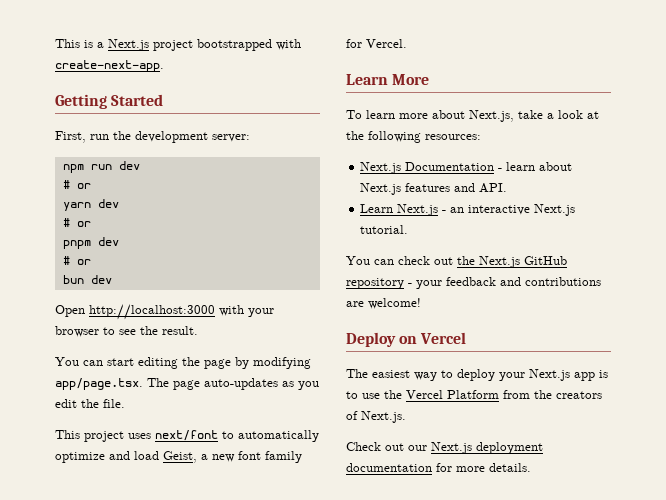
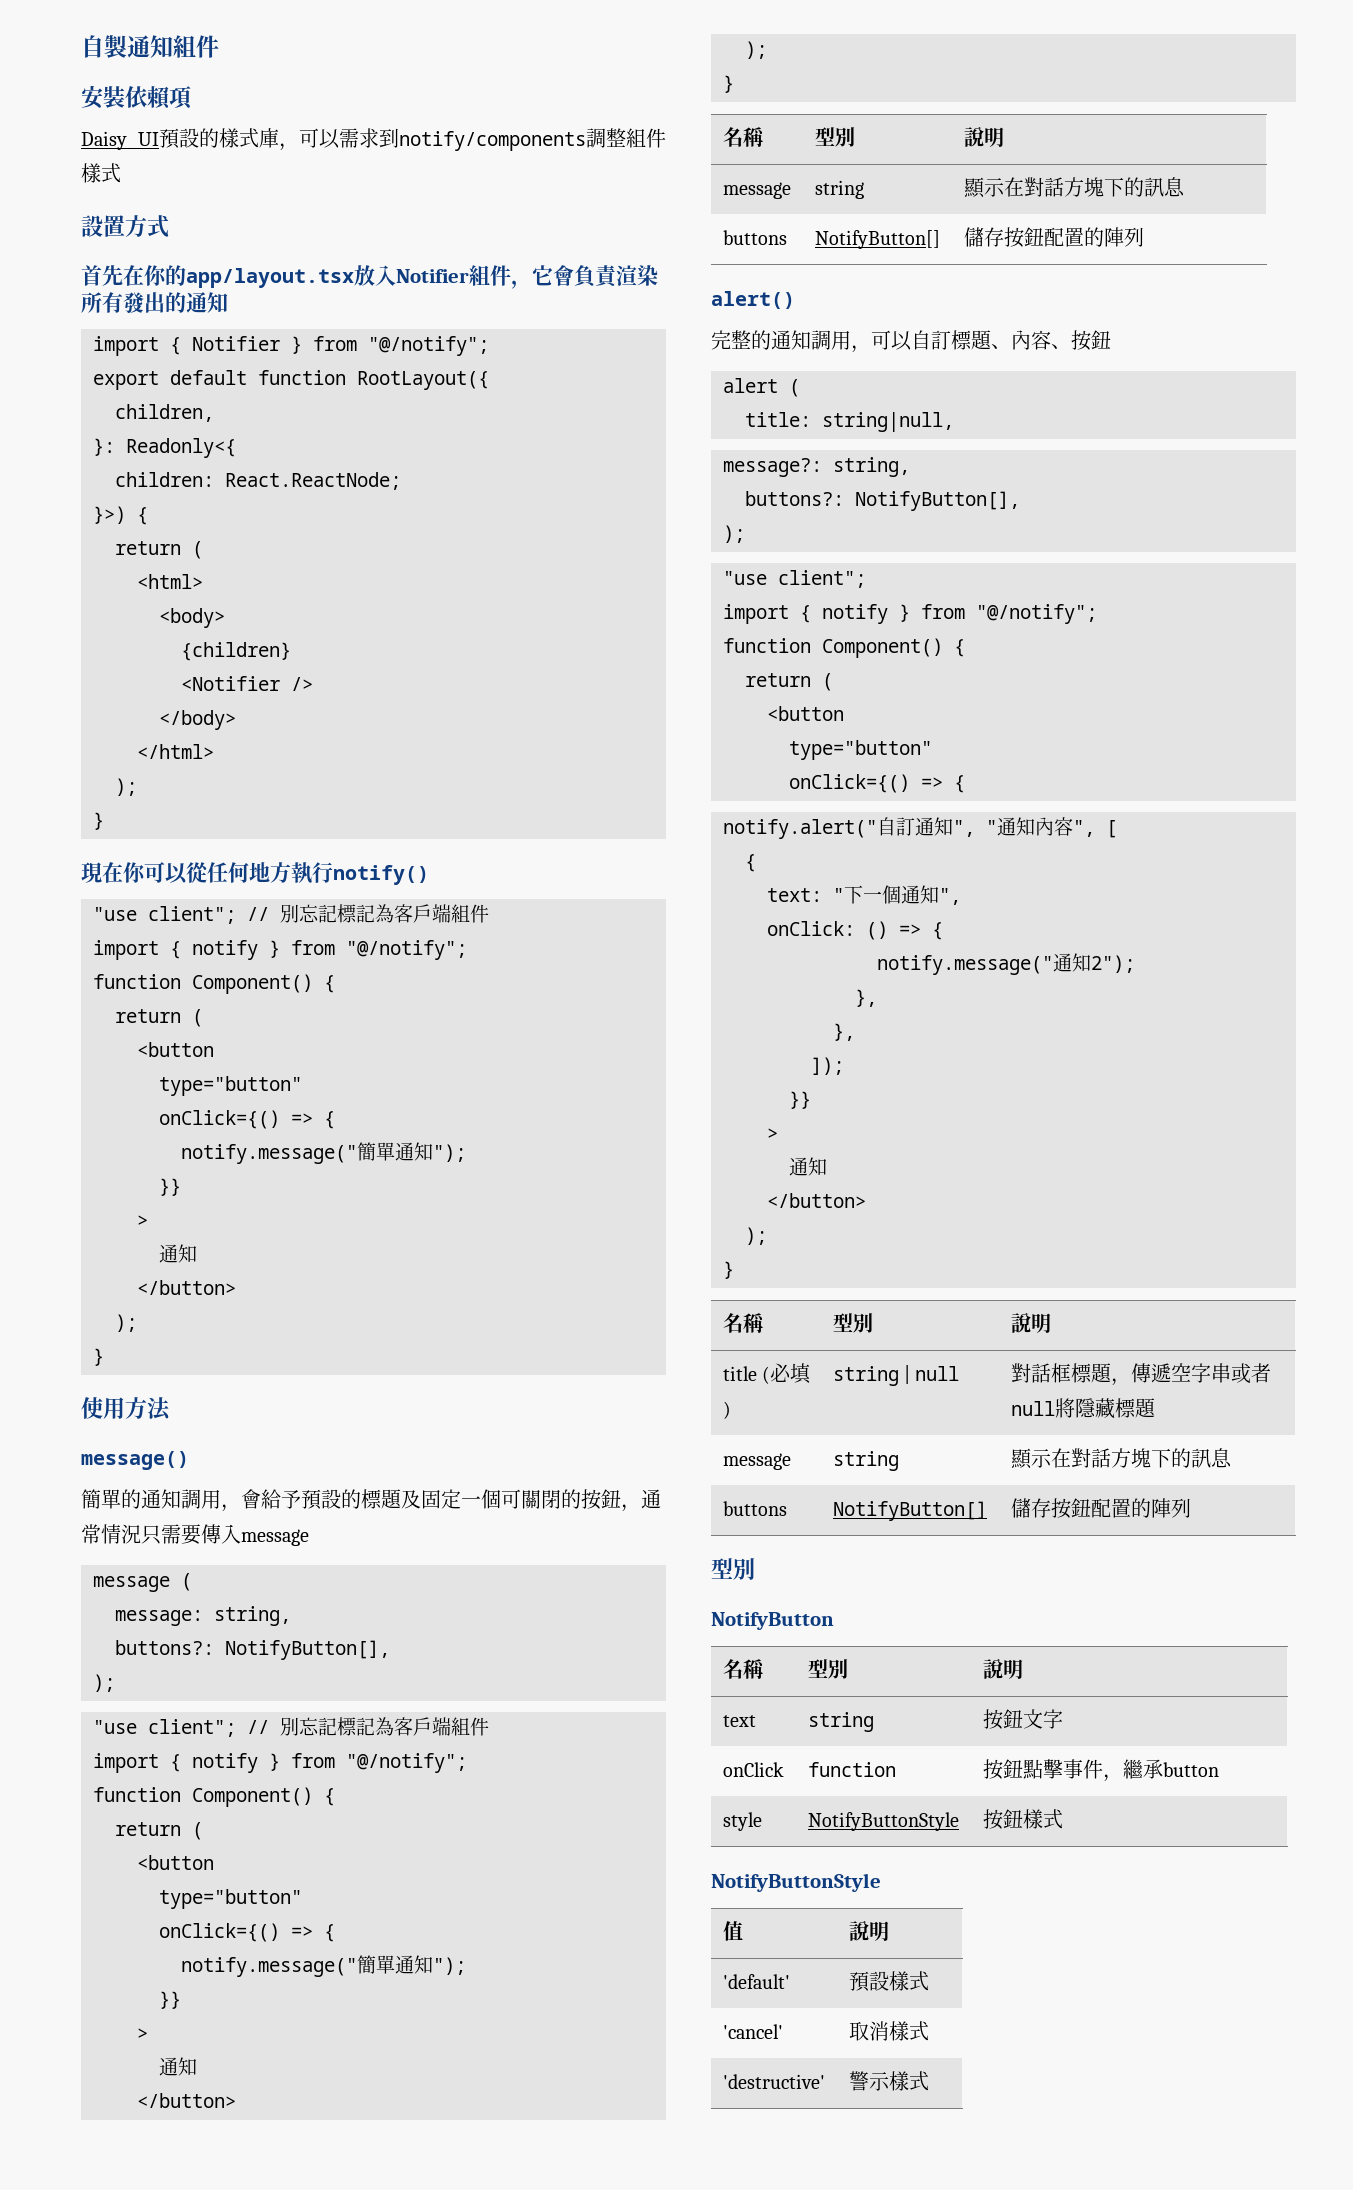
[55,39,301,51] [55,60,164,72] [55,94,164,109] [55,131,250,143] [62,161,140,173] [62,180,91,189] [62,199,119,211] [62,218,91,227] [62,237,119,249] [62,256,91,265] [62,275,112,284] [55,304,274,320] [55,326,198,337] [55,357,311,369] [55,378,319,390] [55,399,125,408] [55,430,319,442] [55,451,302,463] [346,39,407,48] [346,74,430,85] [346,110,599,122] [346,131,481,143] [360,162,573,174] [360,183,508,195] [360,204,576,216] [360,225,409,234] [346,256,567,268] [346,277,601,289] [346,298,421,309] [346,332,467,347] [346,369,608,381] [346,390,602,399] [346,411,406,423] [346,442,543,454] [346,463,531,472] This is a Next.js project bootstrapped with create-next-app. // Getting Started // First, run the development server: // npm run dev // # or // yarn dev // # or // pnpm dev // # or // bun dev // Open http://localhost:3000 with your browser to see the result. // You can start editing the page by modifying app/page.tsx. The page auto-updates as you edit the file. // This project uses next/font to automatically optimize and load Geist, a new font family for Vercel. // Learn More // To learn more about Next.js, take a look at the following resources: // Next.js Documentation - learn about Next.js features and API. // Learn Next.js - an interactive Next.js tutorial. // You can check out the Next.js GitHub repository - your feedback and contributions are welcome! // Deploy on Vercel // The easiest way to deploy your Next.js app is to use the Vercel Platform from the creators of Next.js. // Check out our Next.js deployment documentation for more details. -> [81,35,219,58] [81,85,192,109] [81,128,666,151] [81,163,121,183] [81,215,169,238] [81,264,658,289] [81,292,228,313] [93,336,489,356] [93,370,489,390] [115,404,214,422] [93,438,236,458] [115,472,401,490] [93,506,148,525] [115,541,203,559] [137,574,203,589] [159,608,225,628] [181,642,291,661] [181,676,313,691] [159,710,236,730] [137,744,214,759] [115,778,137,796] [93,812,104,830] [81,862,429,885] [93,904,489,924] [93,940,467,960] [93,974,335,994] [115,1009,203,1027] [137,1042,214,1057] [159,1076,302,1096] [159,1110,335,1129] [181,1142,466,1164] [159,1178,181,1196] [137,1215,148,1227] [159,1244,197,1263] [137,1280,236,1295] [115,1314,137,1332] [93,1348,104,1366] [81,1397,171,1421] [81,1451,189,1470] [81,1489,661,1512] [81,1524,309,1546] [93,1573,192,1592] [115,1606,291,1626] [115,1640,390,1660] [93,1674,115,1692] [93,1717,489,1737] [93,1753,467,1773] [93,1787,335,1807] [115,1822,203,1840] [137,1855,214,1870] [159,1889,302,1909] [159,1923,335,1942] [181,1955,466,1977] [159,1991,181,2009] [137,2028,148,2040] [159,2057,197,2076] [137,2093,236,2108] [745,41,767,59] [723,75,734,93] [722,127,764,147] [814,127,855,147] [963,126,1004,147] [722,182,791,199] [814,180,864,199] [962,177,1185,198] [722,230,787,245] [814,230,940,249] [963,227,1144,248] [711,291,795,309] [711,330,1111,353] [723,378,800,397] [745,412,954,432] [723,457,910,477] [745,491,1020,511] [723,525,745,543] [723,570,866,588] [723,604,1097,624] [723,638,965,658] [745,673,833,691] [767,706,844,721] [789,740,932,760] [789,774,965,793] [723,817,1117,839] [745,854,756,872] [767,885,961,905] [767,921,943,940] [877,953,1135,975] [855,989,877,1007] [833,1023,855,1041] [811,1057,844,1075] [789,1091,811,1109] [767,1128,778,1140] [789,1157,827,1176] [767,1193,866,1208] [745,1227,767,1245] [723,1261,734,1279] [722,1313,764,1333] [832,1313,873,1333] [1010,1312,1051,1333] [722,1363,812,1384] [722,1401,731,1419] [832,1365,960,1386] [1010,1363,1271,1386] [1010,1398,1156,1419] [722,1453,791,1470] [832,1451,899,1471] [1009,1448,1232,1469] [722,1501,787,1516] [832,1501,987,1521] [1010,1498,1191,1519] [711,1558,755,1580] [711,1612,834,1630] [722,1659,764,1679] [807,1659,848,1679] [982,1658,1023,1679] [722,1715,756,1727] [807,1712,874,1732] [982,1709,1063,1730] [722,1762,784,1777] [807,1762,896,1777] [982,1759,1219,1782] [722,1812,762,1831] [807,1812,959,1831] [982,1809,1063,1830] [711,1873,881,1892] [722,1921,743,1941] [848,1920,889,1941] [722,1974,790,1989] [848,1971,929,1992] [722,2024,783,2039] [848,2021,929,2041] [722,2074,825,2089] [848,2071,929,2091] 自製通知組件 // 安裝依賴項 // Daisy UI預設的樣式庫，可以需求到notify/components調整組件樣式 // 設置方式 // 首先在你的app/layout.tsx放入Notifier組件，它會負責渲染所有發出的通知 // import { Notifier } from "@/notify"; // export default function RootLayout({ // children, // }: Readonly<{ // children: React.ReactNode; // }>) { // return ( // <html> // <body> // {children} // <Notifier /> // </body> // </html> // ); // } // 現在你可以從任何地方執行notify() // "use client"; // 別忘記標記為客戶端組件 // import { notify } from "@/notify"; // function Component() { // return ( // <button // type="button" // onClick={() => { // notify.message("簡單通知"); // }} // > // 通知 // </button> // ); // } // 使用方法 // message() // 簡單的通知調用，會給予預設的標題及固定一個可關閉的按鈕，通常情況只需要傳入message // message ( // message: string, // buttons?: NotifyButton[], // ); // "use client"; // 別忘記標記為客戶端組件 // import { notify } from "@/notify"; // function Component() { // return ( // <button // type="button" // onClick={() => { // notify.message("簡單通知"); // }} // > // 通知 // </button> // ); // } // 名稱 | 型別 | 說明 // message | string | 顯示在對話方塊下的訊息 // buttons | NotifyButton[] | 儲存按鈕配置的陣列 // alert() // 完整的通知調用，可以自訂標題、內容、按鈕 // alert ( // title: string|null, // message?: string, // buttons?: NotifyButton[], // ); // "use client"; // import { notify } from "@/notify"; // function Component() { // return ( // <button // type="button" // onClick={() => { // notify.alert("自訂通知", "通知內容", [ // { // text: "下一個通知", // onClick: () => { // notify.message("通知2"); // }, // }, // ]); // }} // > // 通知 // </button> // ); // } // 名稱 | 型別 | 說明 // title (必填) | string | null | 對話框標題，傳遞空字串或者null將隱藏標題 // message | string | 顯示在對話方塊下的訊息 // buttons | NotifyButton[] | 儲存按鈕配置的陣列 // 型別 // NotifyButton // 名稱 | 型別 | 說明 // text | string | 按鈕文字 // onClick | function | 按鈕點擊事件，繼承button // style | NotifyButtonStyle | 按鈕樣式 // NotifyButtonStyle // 值 | 說明 // 'default' | 預設樣式 // 'cancel' | 取消樣式 // 'destructive' | 警示樣式

